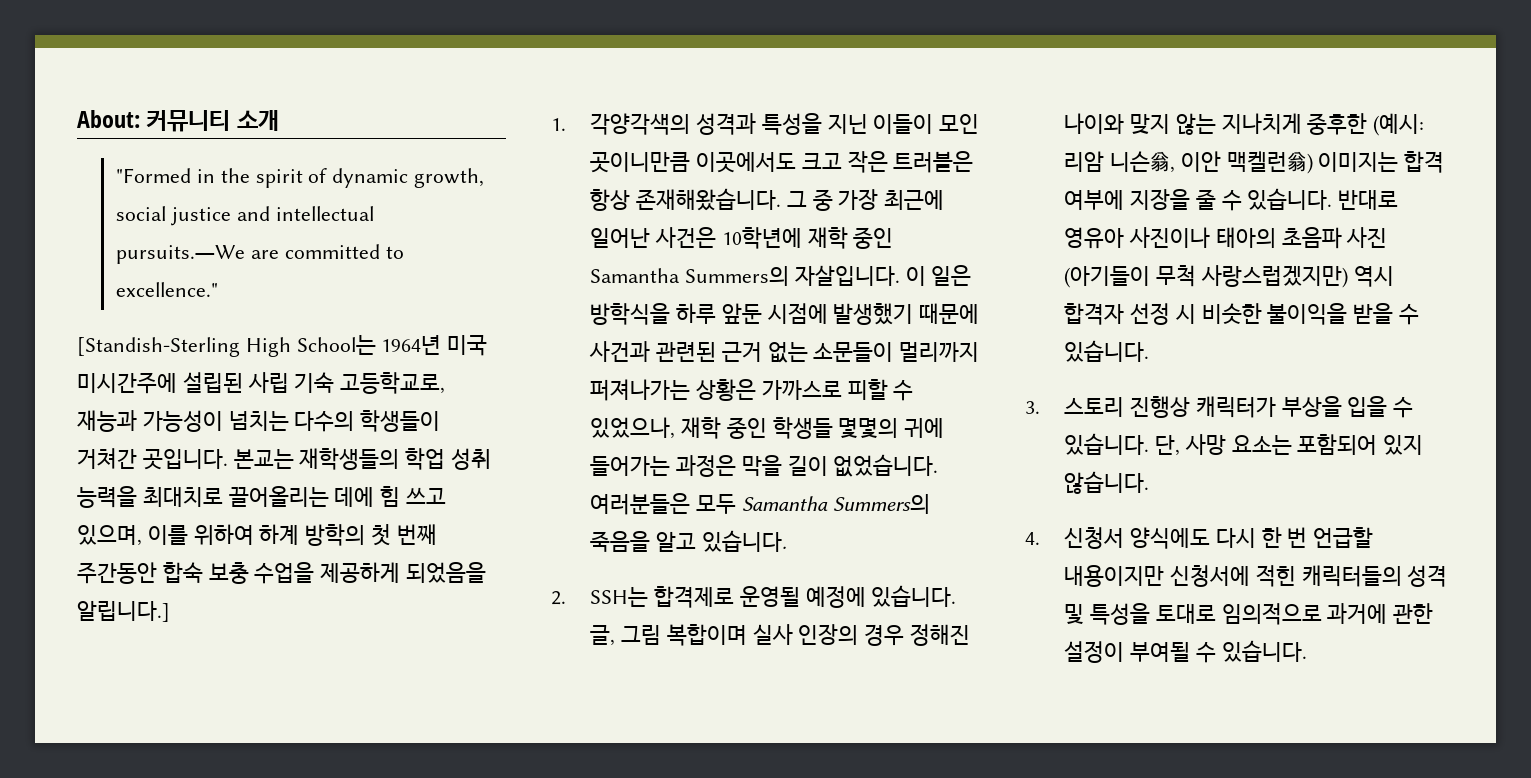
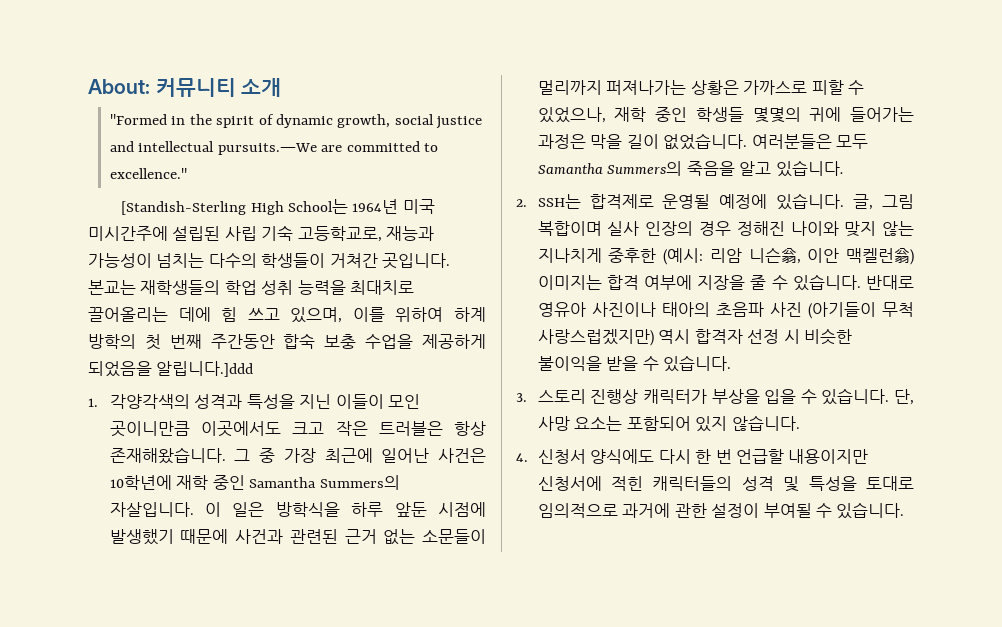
[77,600,170,622] 알립니다.] -> [156,361,254,377] 알립니다.]ddd

